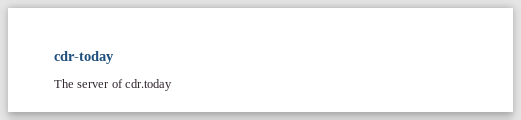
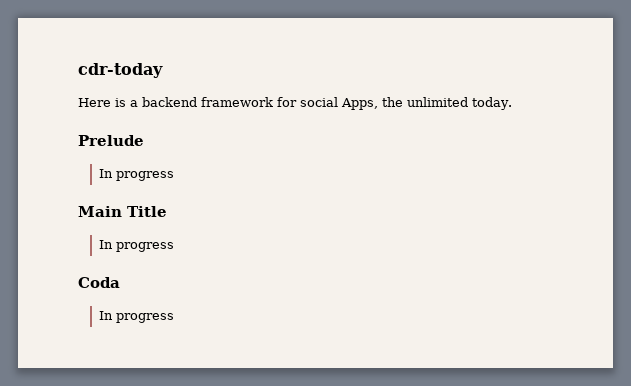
[54,79,173,91] The server of cdr.today -> [78,97,512,110] [78,135,144,146] [99,169,175,181] [78,206,167,217] [99,240,175,252] [78,277,120,288] [99,311,175,323] Here is a backend framework for social Apps, the unlimited today. // Prelude // In progress // Main Title // In progress // Coda // In progress

